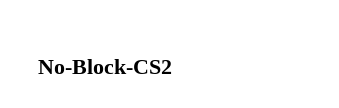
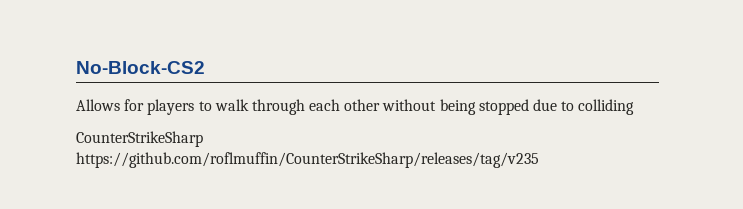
(172, 66) none -> [76,99,635,115] [76,131,203,147] [76,152,539,168] // Allows for players to walk through each other without being stopped due to colliding // CounterStrikeSharp https://github.com/roflmuffin/CounterStrikeSharp/releases/tag/v235

